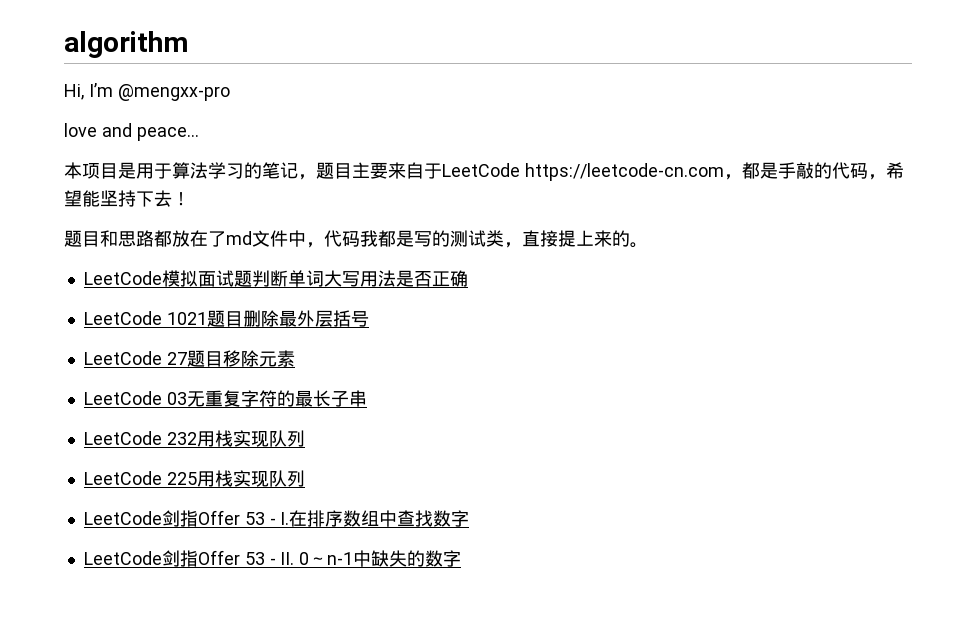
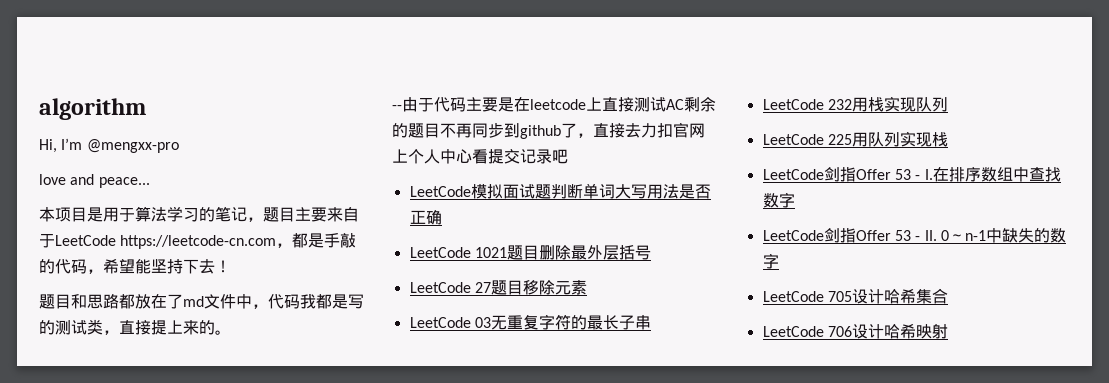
(648, 245) none -> [392,97,716,112] [392,122,705,139] [392,149,568,164] // --由于代码主要是在leetcode上直接测试AC剩余的题目不再同步到github了，直接去力扣官网上个人中心看提交记录吧
[214,470,305,487] 栈实现队列 -> [867,131,948,147] 队列实现栈
(462, 558) none -> [762,288,948,304] [762,323,948,339] // LeetCode 705设计哈希集合 // LeetCode 706设计哈希映射

